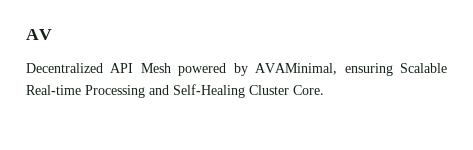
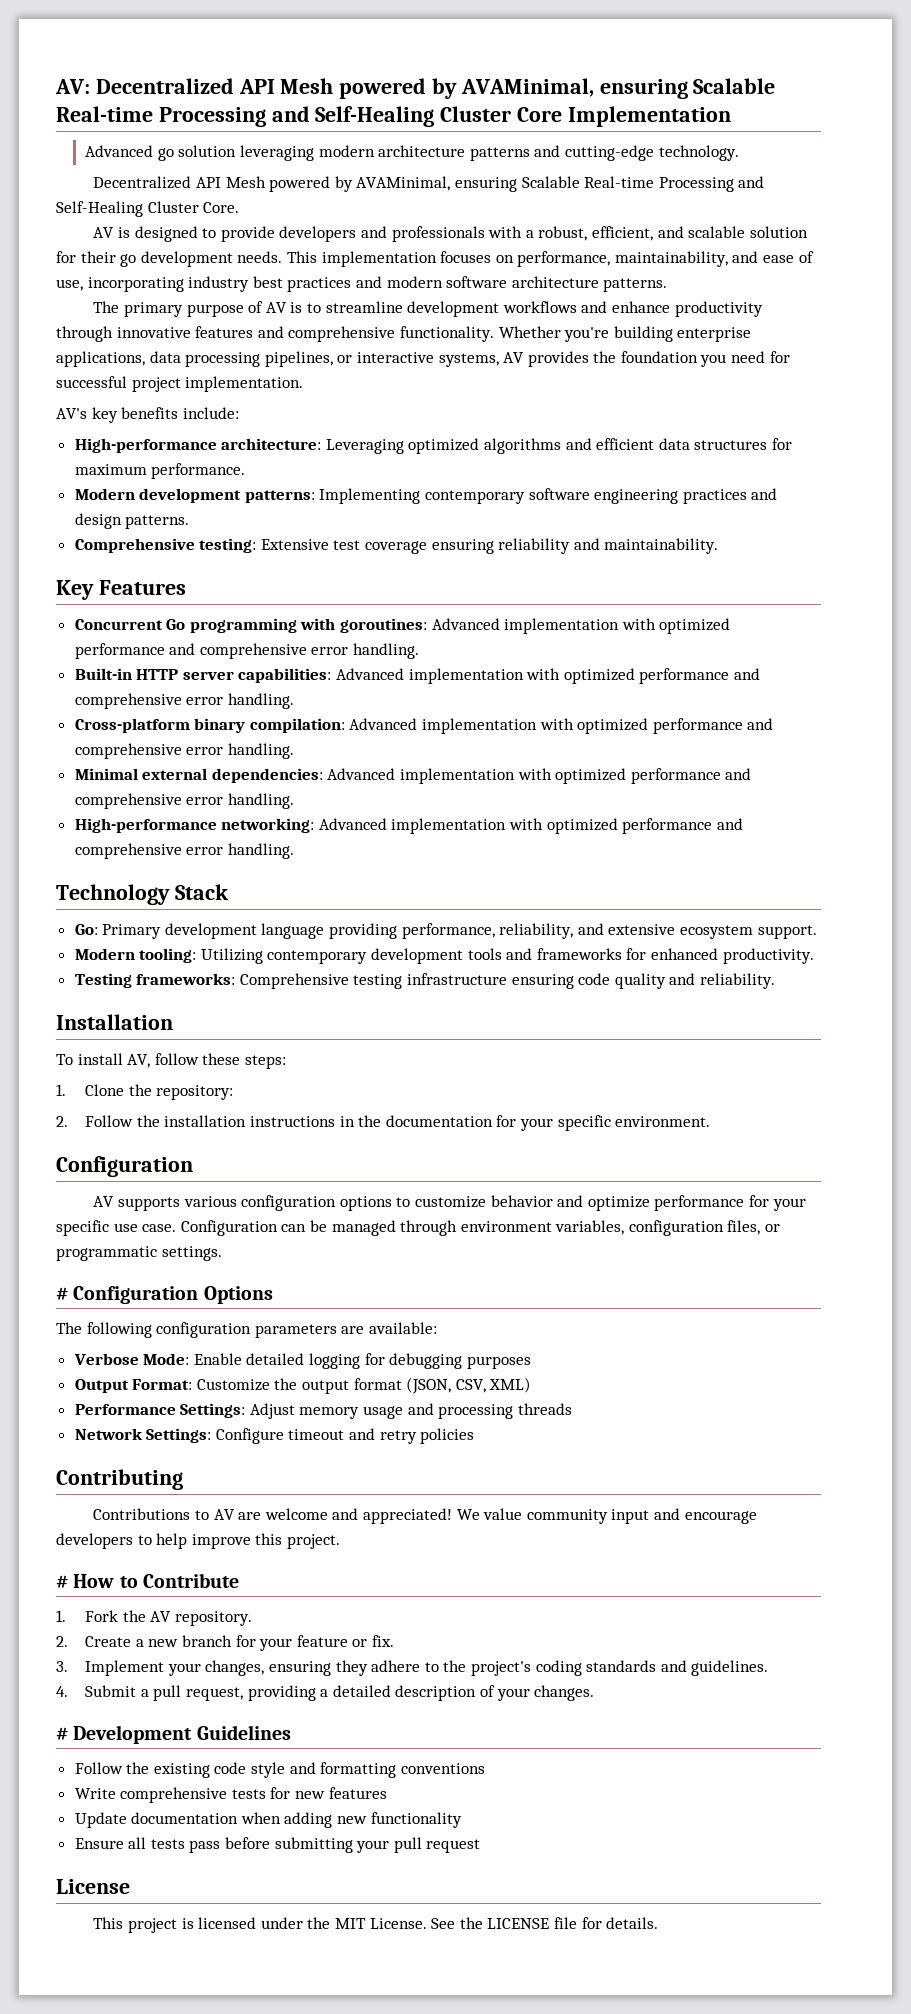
[26,29,52,40] AV -> [55,78,776,99] [56,106,731,127] [85,145,739,161] AV: Decentralized API Mesh powered by AVAMinimal, ensuring Scalable Real-time Processing and Self-Healing Cluster Core Implementation // Advanced go solution leveraging modern architecture patterns and cutting-edge technology.
(324, 90) none -> [93,226,808,242] [56,251,814,267] [56,276,668,292] [93,301,763,317] [56,326,752,342] [56,351,790,367] [56,376,304,392] [56,407,239,423] [74,438,793,454] [74,463,246,479] [74,488,778,504] [74,513,190,529] [74,538,719,554] [56,580,186,600] [74,618,731,634] [74,643,420,659] [74,668,761,684] [74,693,294,709] [74,718,774,734] [74,743,294,759] [74,768,752,784] [74,793,294,809] [74,818,743,834] [74,843,294,859] [56,884,229,905] [74,923,817,939] [74,948,814,964] [74,973,776,989] [56,1014,173,1030] [56,1053,286,1069] [56,1084,234,1100] [56,1115,711,1131] [56,1156,193,1177] [93,1195,806,1211] [56,1220,781,1236] [56,1246,222,1261] [56,1286,273,1304] [56,1322,437,1338] [73,1353,531,1369] [74,1377,532,1394] [74,1403,572,1419] [74,1428,475,1444] [56,1469,183,1490] [93,1508,757,1524] [56,1533,340,1549] [56,1573,240,1588] [56,1610,252,1626] [56,1635,394,1651] [56,1660,769,1676] [56,1685,595,1701] [56,1725,291,1744] [74,1762,485,1778] [74,1787,387,1803] [74,1812,462,1828] [74,1837,481,1853] [56,1879,130,1894] [93,1917,659,1933] // AV is designed to provide developers and professionals with a robust, efficient, and scalable solution for their go development needs. This implementation focuses on performance, maintainability, and ease of use, incorporating industry best practices and modern software architecture patterns. // The primary purpose of AV is to streamline development workflows and enhance productivity through innovative features and comprehensive functionality. Whether you're building enterprise applications, data processing pipelines, or interactive systems, AV provides the foundation you need for successful project implementation. // AV's key benefits include: // High-performance architecture: Leveraging optimized algorithms and efficient data structures for maximum performance. // Modern development patterns: Implementing contemporary software engineering practices and design patterns. // Comprehensive testing: Extensive test coverage ensuring reliability and maintainability. // Key Features // Concurrent Go programming with goroutines: Advanced implementation with optimized performance and comprehensive error handling. // Built-in HTTP server capabilities: Advanced implementation with optimized performance and comprehensive error handling. // Cross-platform binary compilation: Advanced implementation with optimized performance and comprehensive error handling. // Minimal external dependencies: Advanced implementation with optimized performance and comprehensive error handling. // High-performance networking: Advanced implementation with optimized performance and comprehensive error handling. // Technology Stack // Go: Primary development language providing performance, reliability, and extensive ecosystem support. // Modern tooling: Utilizing contemporary development tools and frameworks for enhanced productivity. // Testing frameworks: Comprehensive testing infrastructure ensuring code quality and reliability. // Installation // To install AV, follow these steps: // 1. Clone the repository: // 2. Follow the installation instructions in the documentation for your specific environment. // Configuration // AV supports various configuration options to customize behavior and optimize performance for your specific use case. Configuration can be managed through environment variables, configuration files, or programmatic settings. // # Configuration Options // The following configuration parameters are available: // Verbose Mode: Enable detailed logging for debugging purposes // Output Format: Customize the output format (JSON, CSV, XML) // Performance Settings: Adjust memory usage and processing threads // Network Settings: Configure timeout and retry policies // Contributing // Contributions to AV are welcome and appreciated! We value community input and encourage developers to help improve this project. // # How to Contribute // 1. Fork the AV repository. // 2. Create a new branch for your feature or fix. // 3. Implement your changes, ensuring they adhere to the project's coding standards and guidelines. // 4. Submit a pull request, providing a detailed description of your changes. // # Development Guidelines // Follow the existing code style and formatting conventions // Write comprehensive tests for new features // Update documentation when adding new functionality // Ensure all tests pass before submitting your pull request // License // This project is licensed under the MIT License. See the LICENSE file for details.

